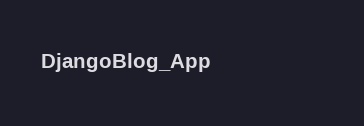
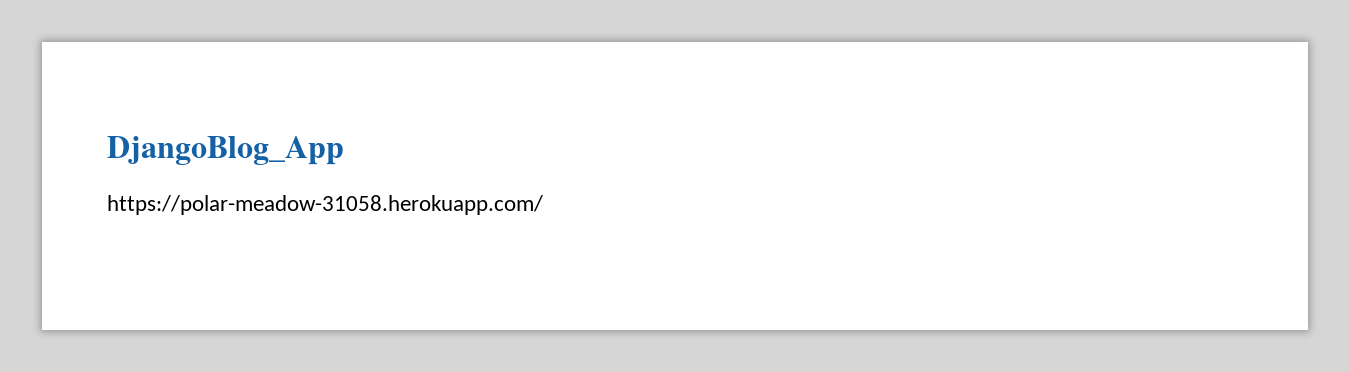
(211, 62) none -> [107,195,543,215] // https://polar-meadow-31058.herokuapp.com/

